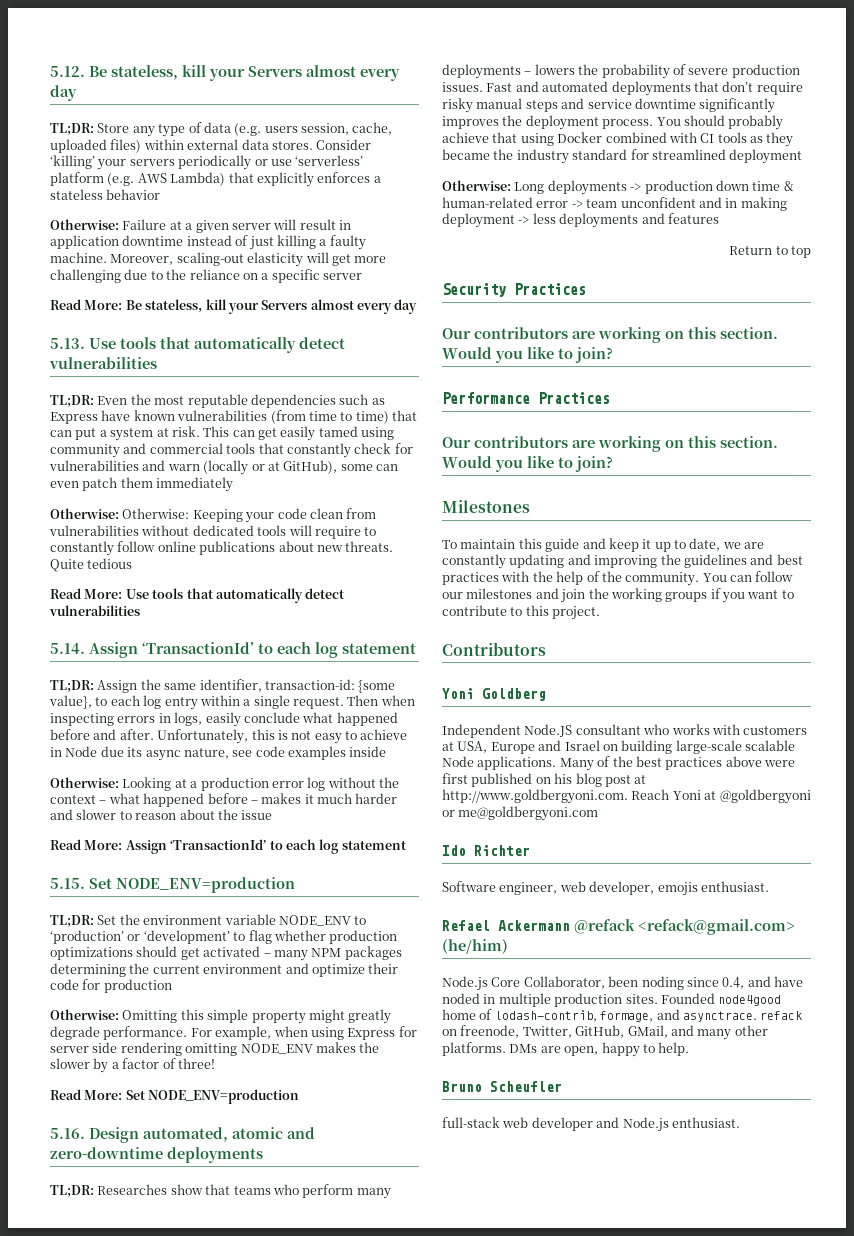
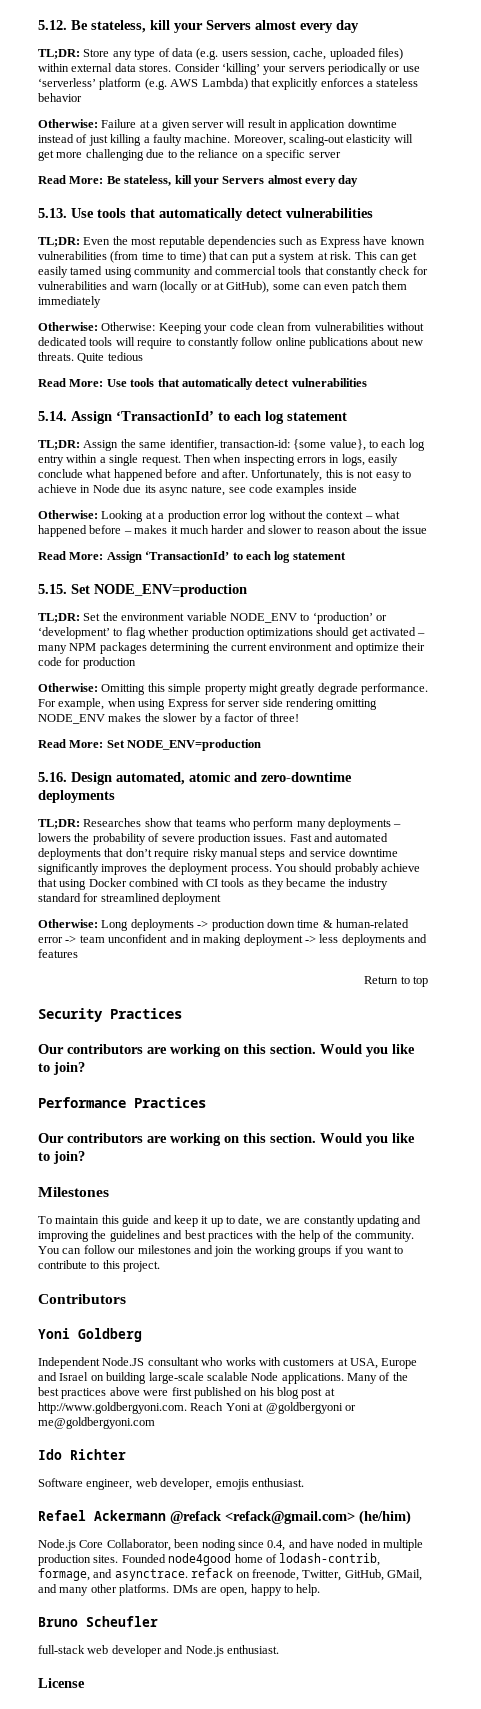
(740, 1122) none -> [38,1678,85,1688] // License

